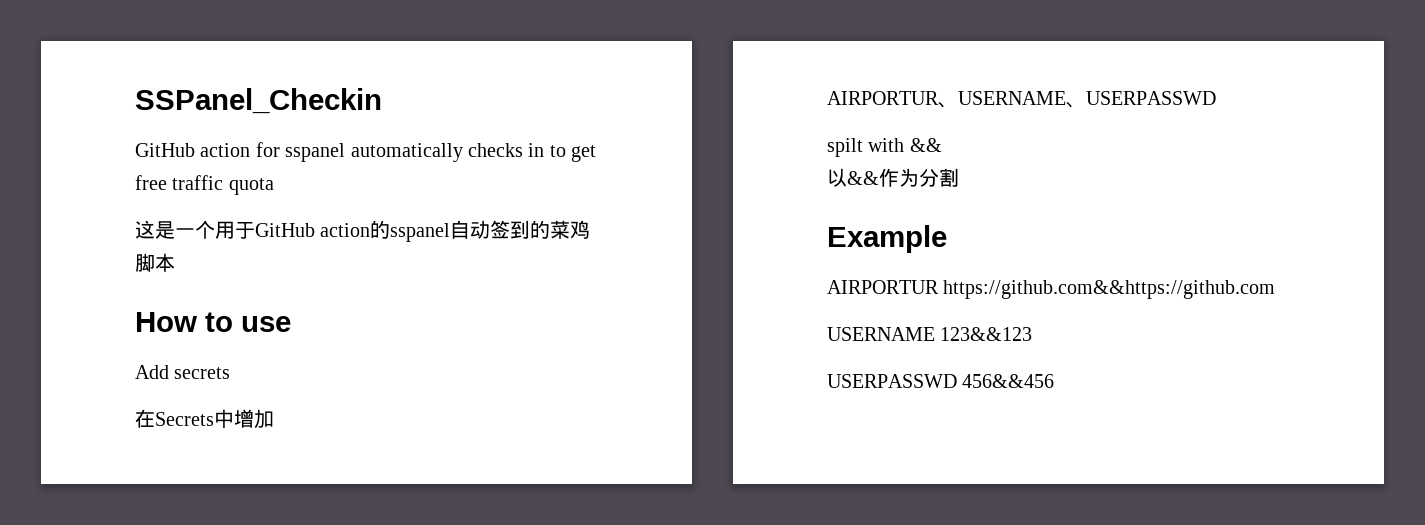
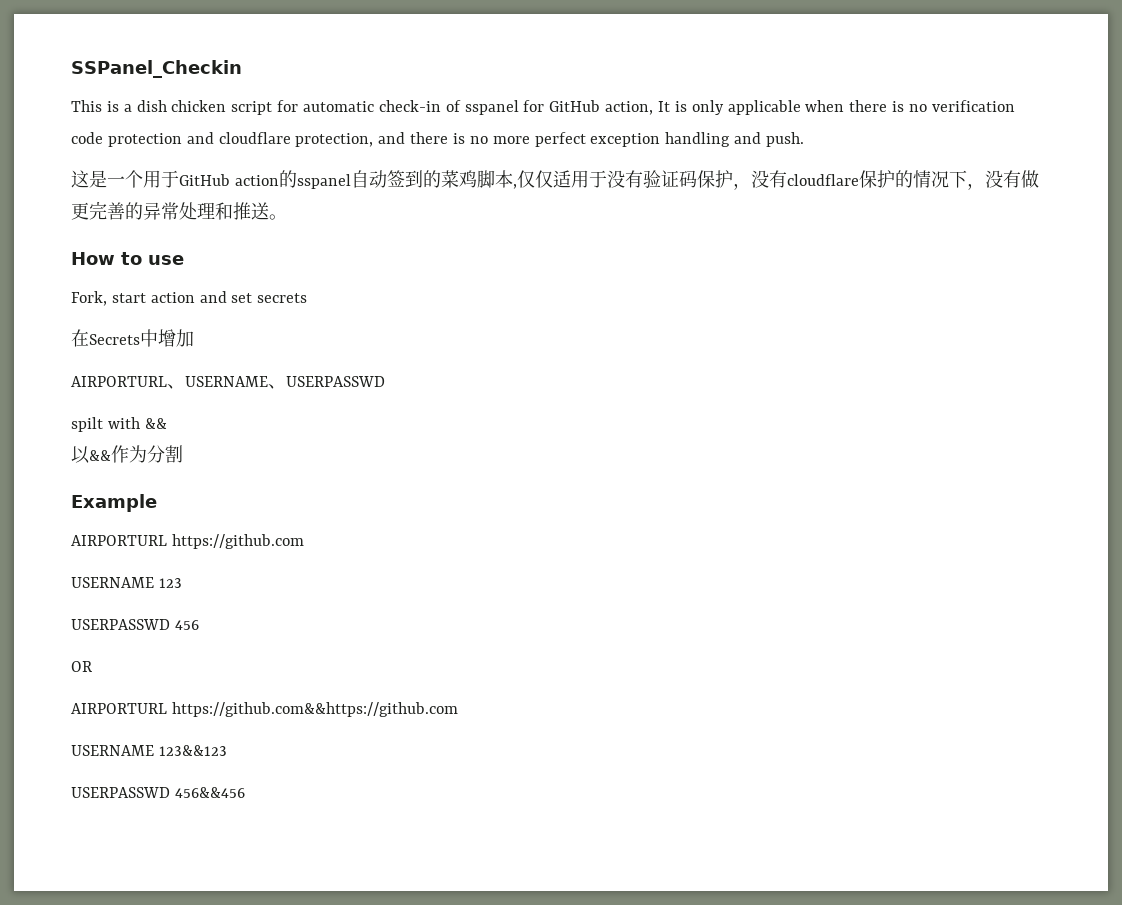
[135,142,597,162] [135,175,274,195] GitHub action for sspanel automatically checks in to get free traffic quota -> [71,100,1015,115] [71,132,805,147] This is a dish chicken script for automatic check-in of sspanel for GitHub action, It is only applicable when there is no verification code protection and cloudflare protection, and there is no more perfect exception handling and push.
[135,312,291,332] [135,365,169,379] // How to use // Add -> [512,170,1039,190] [71,201,287,220] [71,252,184,265] [71,291,253,306] ,仅仅适用于没有验证码保护，没有cloudflare保护的情况下，没有做更完善的异常处理和推送。 // How to use // Fork, start action and set
[827,91,939,105] AIRPORTUR -> [71,376,167,387] AIRPORTURL
[827,280,939,294] AIRPORTUR -> [71,534,304,549] [71,577,182,588] [71,619,199,630] [71,661,92,672] [71,703,167,714] AIRPORTURL https://github.com // USERNAME 123 // USERPASSWD 456 // OR // AIRPORTURL

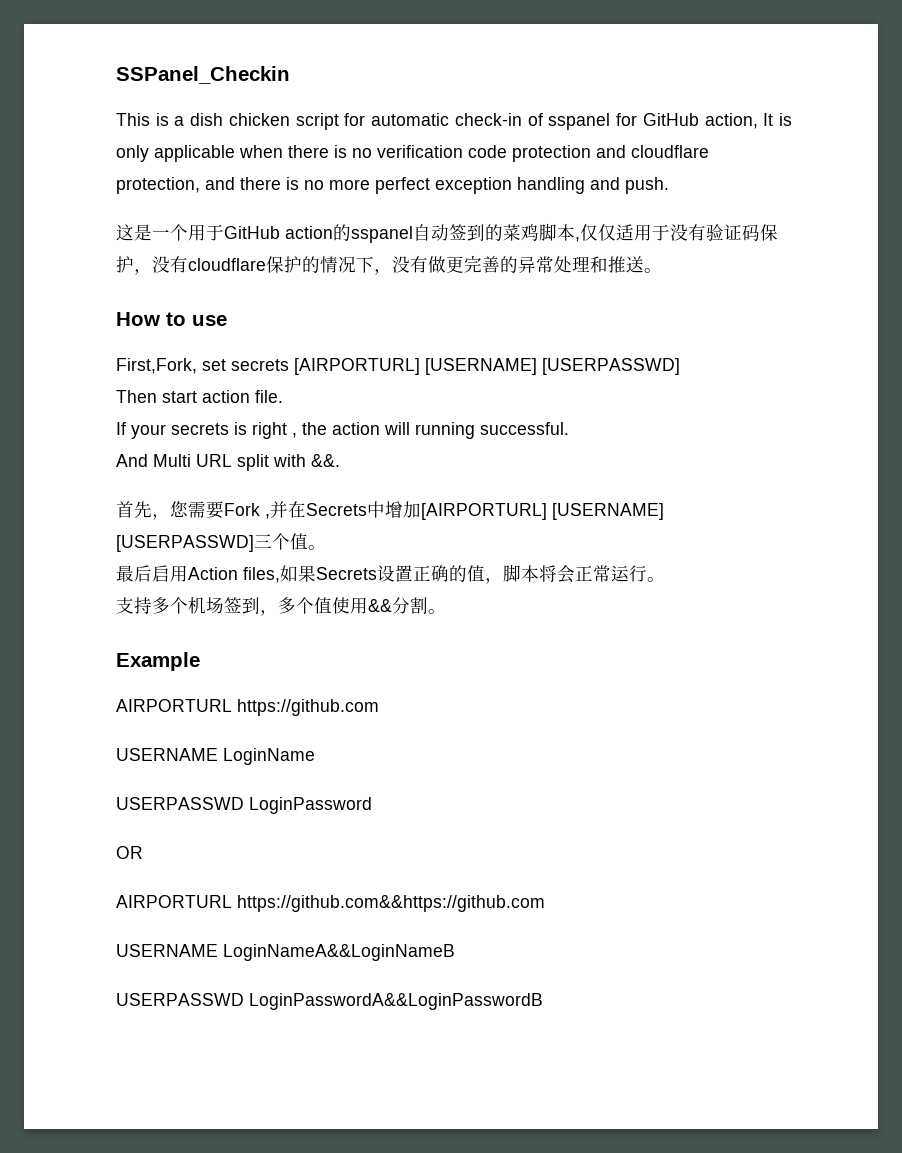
[71,291,308,306] [71,329,194,347] [71,376,385,389] [71,417,167,432] [71,445,147,464] Fork, start action and set secrets // 在Secrets中增加 // AIRPORTURL、USERNAME、USERPASSWD // spilt with && // 以&&作为 -> [116,358,680,375] [116,390,283,403] [116,422,569,439] [116,454,340,471] [116,501,664,520] [116,533,326,552] [116,564,665,584] [116,596,392,616] First,Fork, set secrets [AIRPORTURL] [USERNAME] [USERPASSWD] // Then start action file. // If your secrets is right , the action will running successful. // And Multi URL split with &&. // 首先，您需要Fork ,并在Secrets中增加[AIRPORTURL] [USERNAME] [USERPASSWD]三个值。 // 最后启用Action files,如果Secrets设置正确的值，脚本将会正常运行。 // 支持多个机场签到，多个值使用&&
(183, 454) none -> [428,609,446,614] 。
[158,578,182,588] [71,619,199,630] 123 // USERPASSWD 456 -> [223,748,315,765] [116,797,372,814] LoginName // USERPASSWD LoginPassword
[158,745,227,756] [71,787,245,798] 123&&123 // USERPASSWD 456&&456 -> [223,944,455,961] [116,993,543,1010] LoginNameA&&LoginNameB // USERPASSWD LoginPasswordA&&LoginPasswordB

